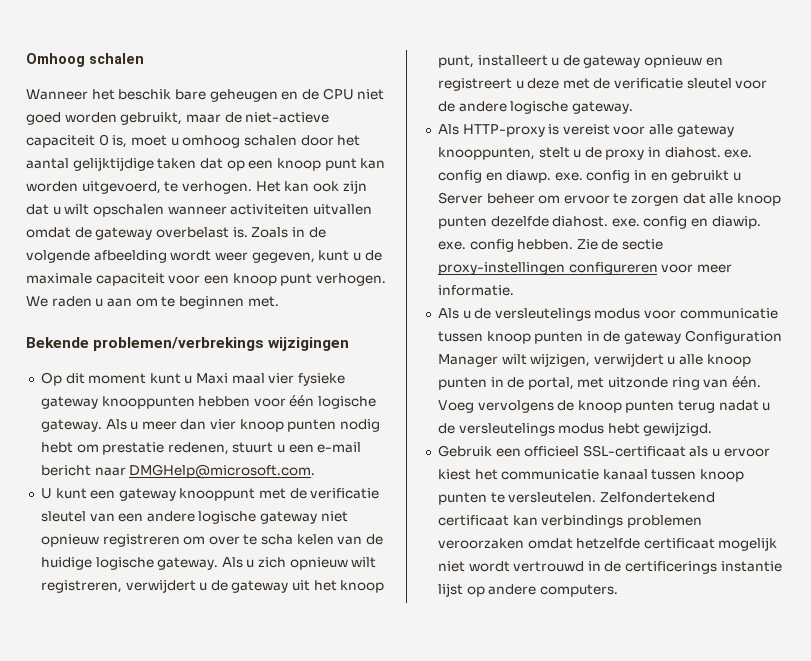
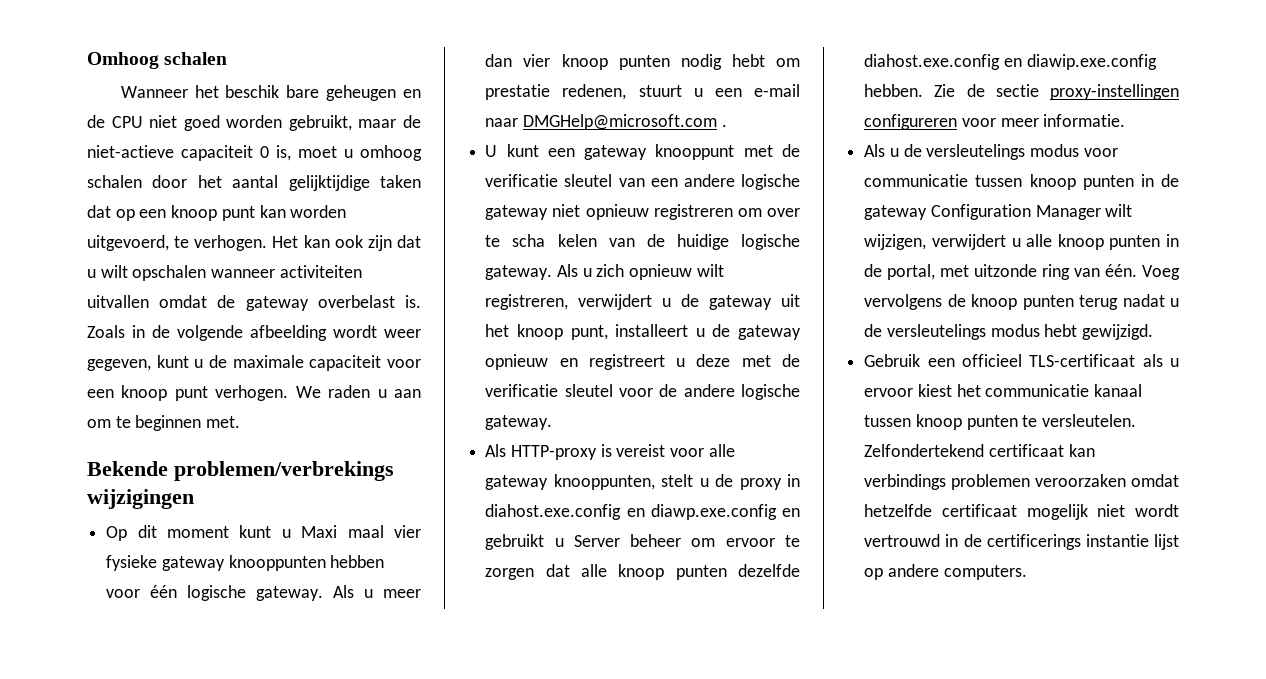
[40,464,316,479] bericht naar DMGHelp@microsoft.com. -> [485,114,727,130] naar DMGHelp@microsoft.com .
[664,147,753,158] [437,170,648,183] diahost. exe. config en diawp. exe. config in -> [485,504,777,520] diahost.exe.config en diawp.exe.config
[552,216,761,229] [437,239,514,252] diahost. exe. config en diawip. exe. config -> [864,54,1157,70] diahost.exe.config en diawip.exe.config
[582,445,686,457] SSL-certificaat -> [1029,354,1136,367] TLS-certificaat

